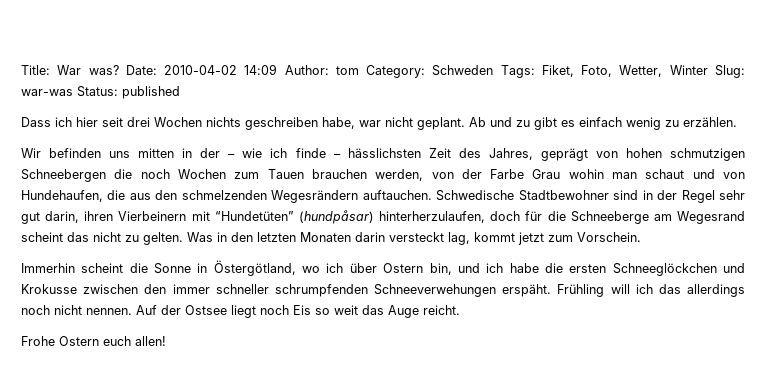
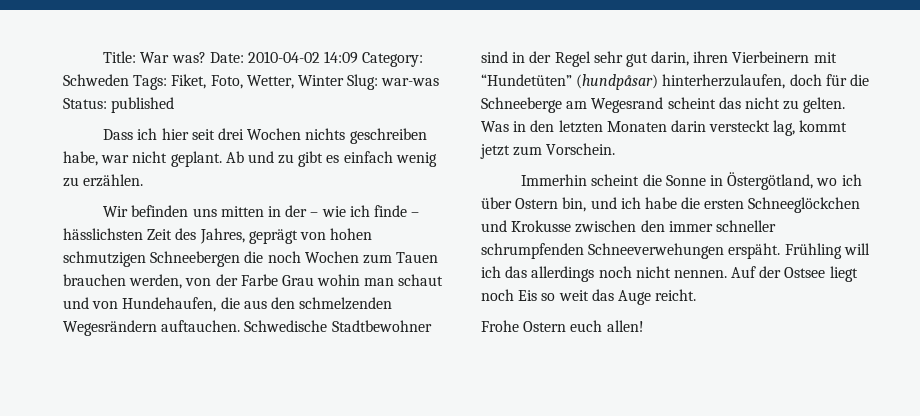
[284,65,359,75] Author: tom -> (359, 57) none

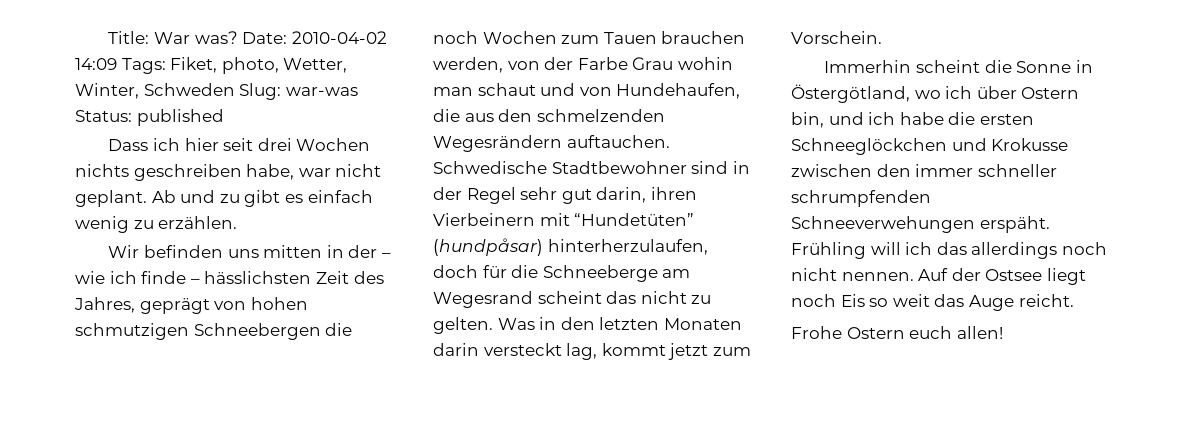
[362,52,424,67] [63,74,344,90] Category: Schweden Tags: Fiket, Foto, Wetter, Winter -> [121,57,348,74] [75,83,235,99] Tags: Fiket, photo, Wetter, Winter, Schweden

